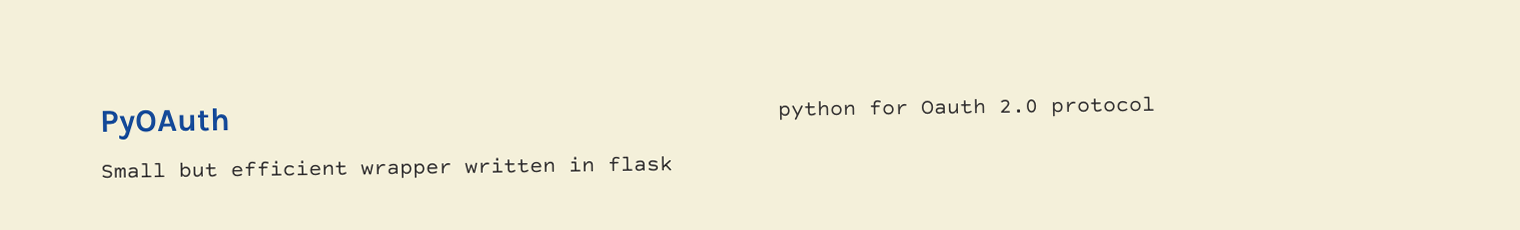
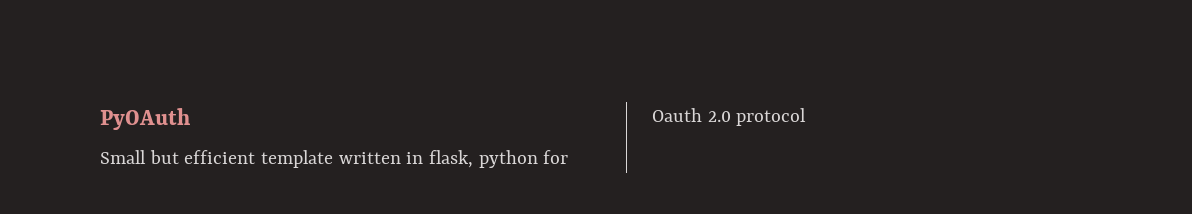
[360,162,452,180] wrapper -> [261,150,334,168] template
[607,155,673,173] flask -> [429,150,474,168] flask,

